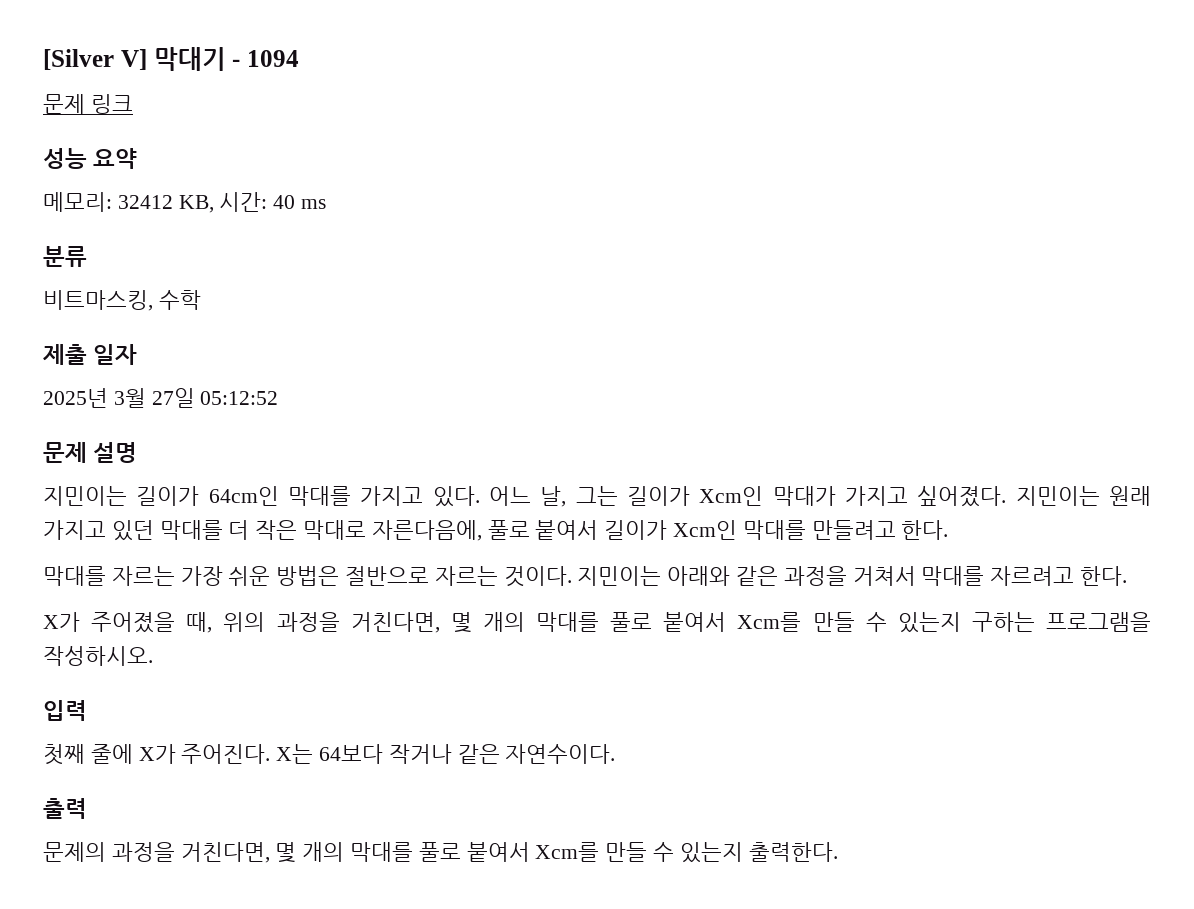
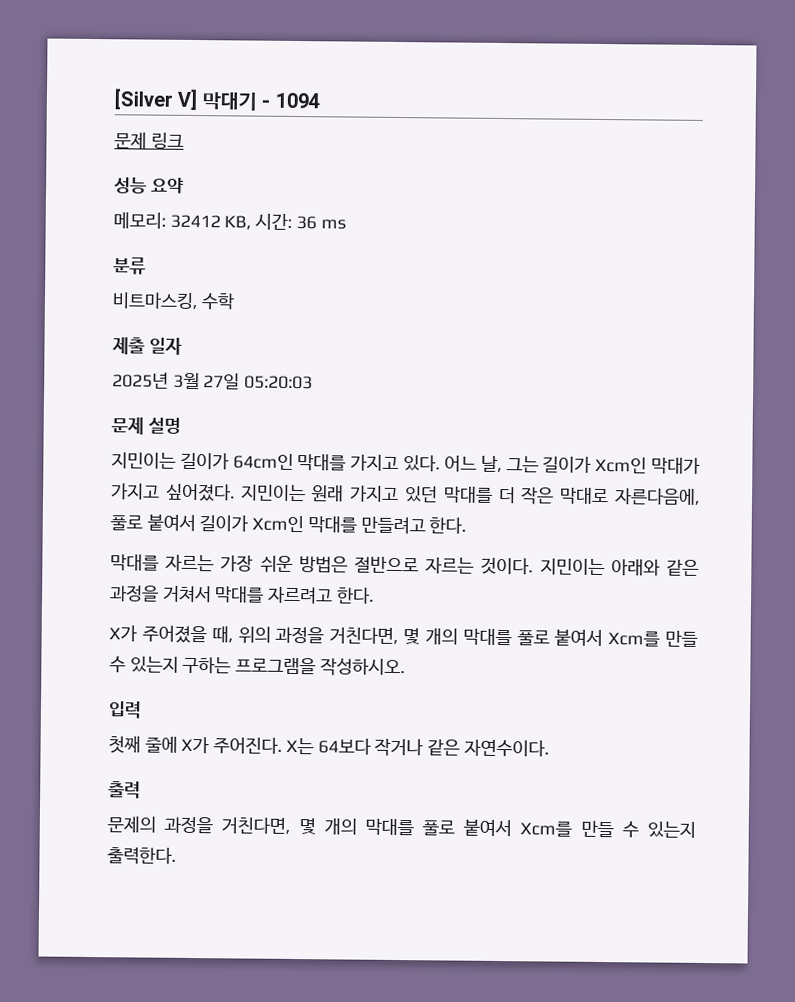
[273,195,296,209] 40 -> [295,215,317,230] 36
[200,391,279,405] 05:12:52 -> [244,375,314,390] 05:20:03

